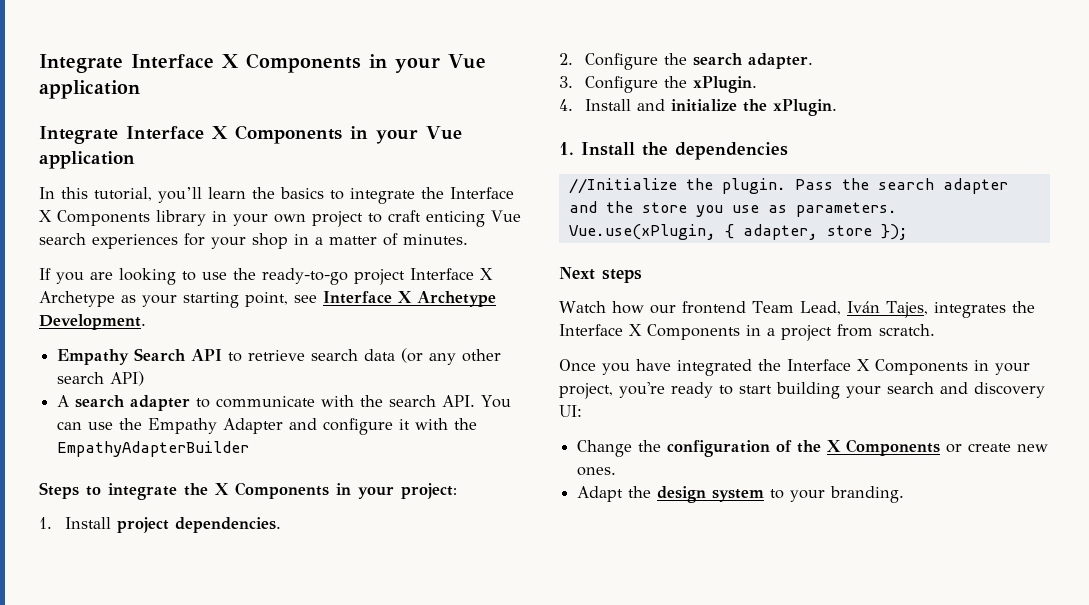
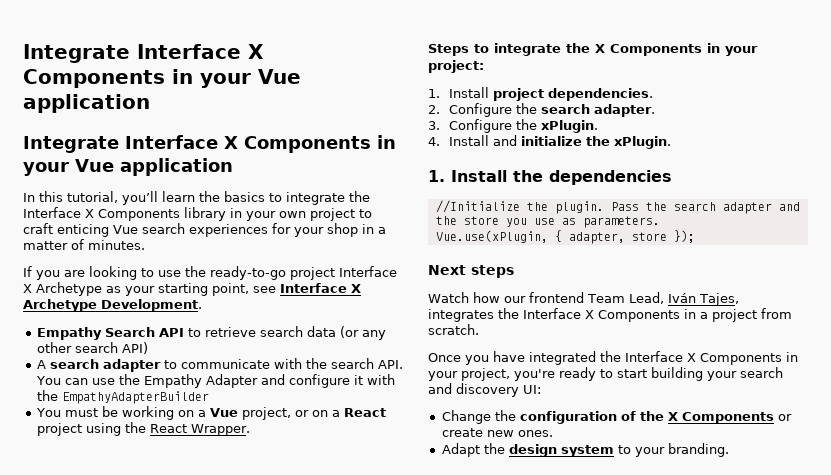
(250, 449) none -> [35,406,386,420] [36,422,250,436] // You must be working on a Vue project, or on a React project using the React Wrapper.

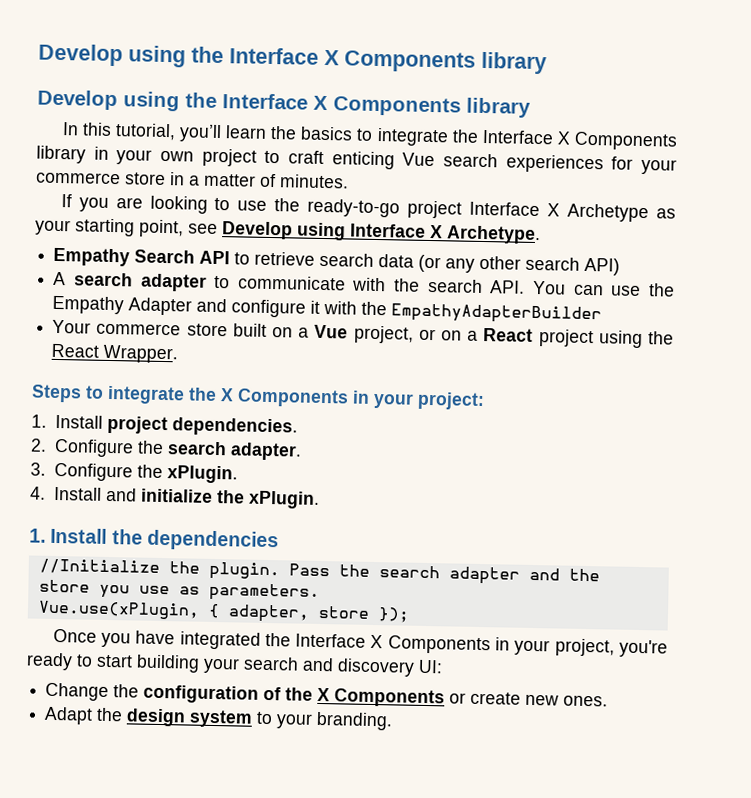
[23,44,264,63] [23,69,301,88] [23,94,150,113] [23,135,396,153] [23,158,233,176] Integrate Interface X Components in your Vue application // Integrate Interface X Components in your Vue application -> [38,43,547,75] [37,89,531,118] Develop using the Interface X Components library // Develop using the Interface X Components library
[327,223,358,237] shop -> [36,171,166,185] commerce store
[280,283,361,293] [23,299,202,312] Interface X Archetype Development. -> [222,221,541,245] Develop using Interface X Archetype.
[35,406,174,420] You must be working -> [52,319,267,337] Your commerce store built
[428,265,514,278] [428,292,739,306] [428,308,792,322] [428,324,479,335] // Next steps // Watch how our frontend Team Lead, Iván Tajes, integrates the Interface X Components in a project from scratch. -> (410, 615) none

